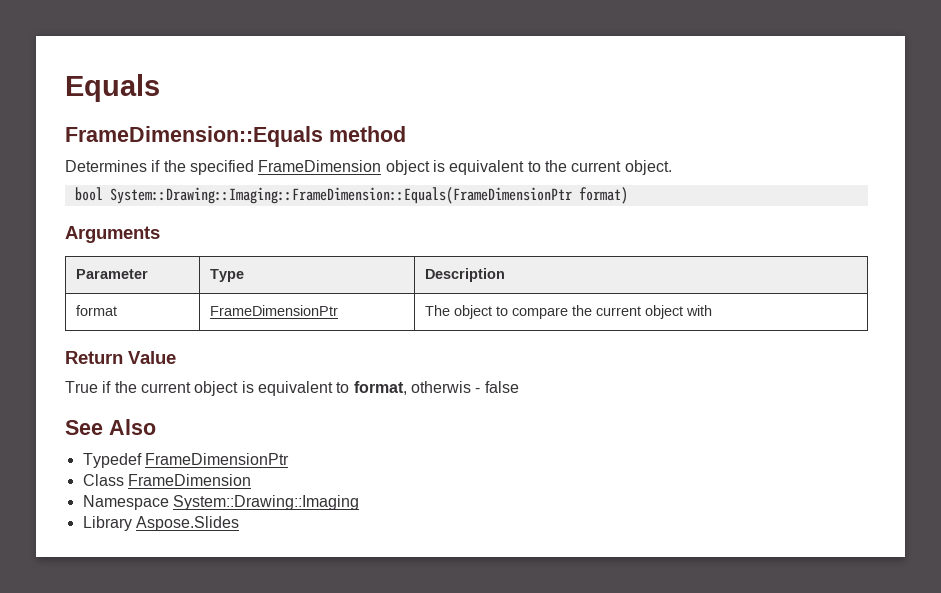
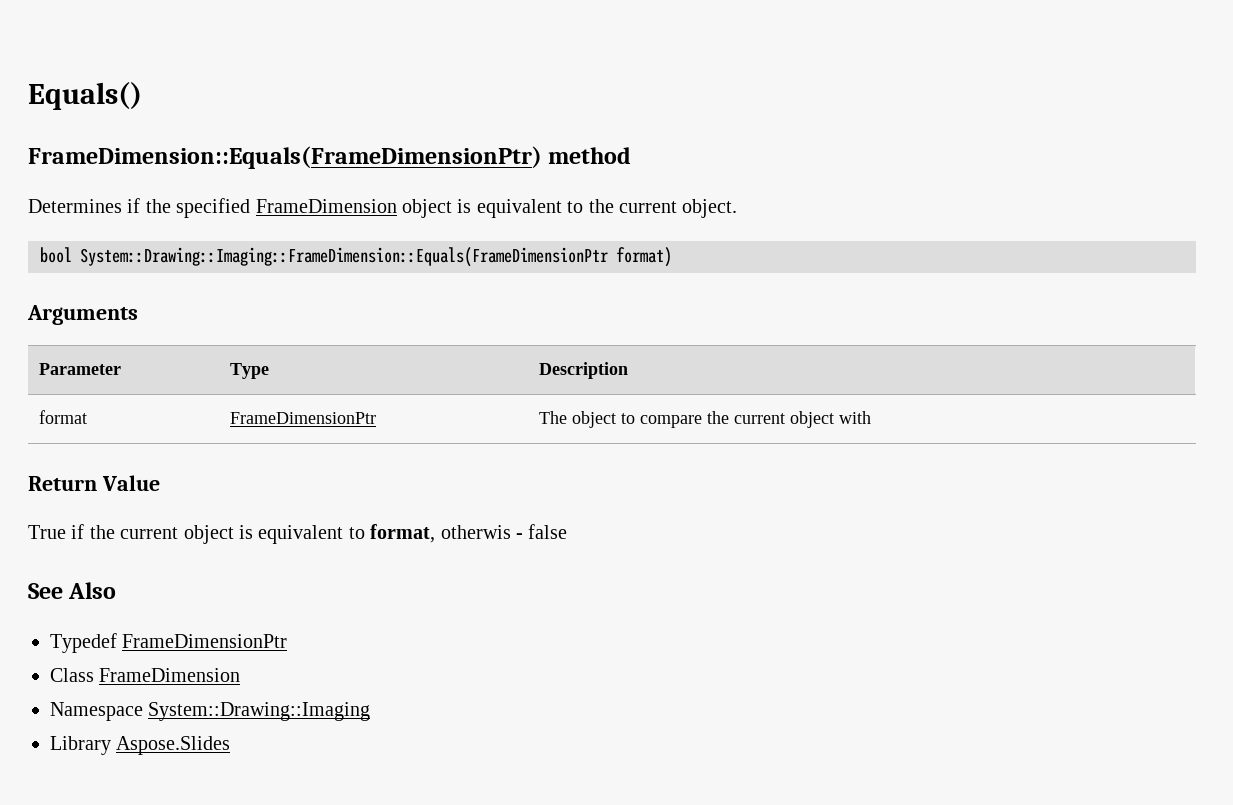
[65,74,160,102] [65,126,323,147] Equals // FrameDimension::Equals -> [28,82,142,110] [28,146,542,169] Equals() // FrameDimension::Equals(FrameDimensionPtr)

